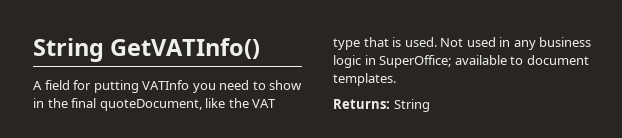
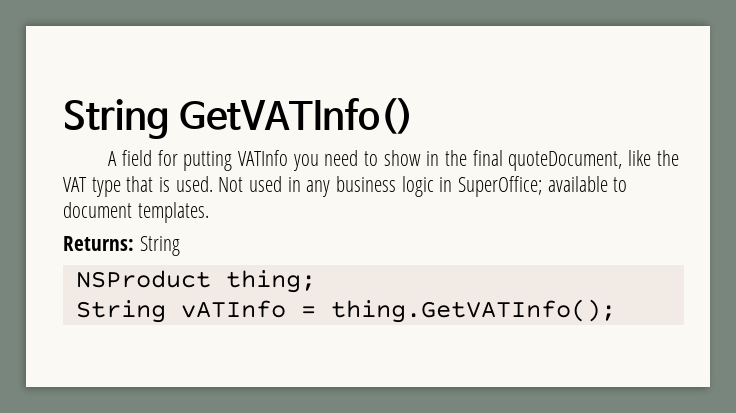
(430, 105) none -> [75,270,316,293] [75,299,616,323] // NSProduct thing; // String vATInfo = thing.GetVATInfo();

